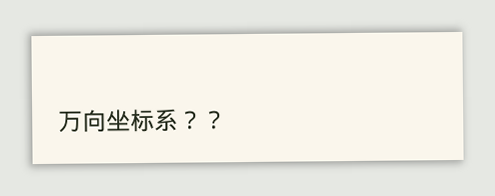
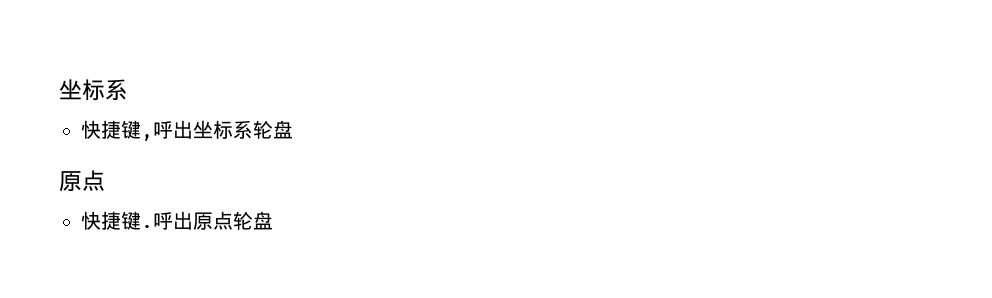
[58,108,227,133] 万向坐标系？？ -> [59,79,128,101] [81,120,293,141] [59,170,105,192] [81,211,273,230] 坐标系 // 快捷键,呼出坐标系轮盘 // 原点 // 快捷键.呼出原点轮盘

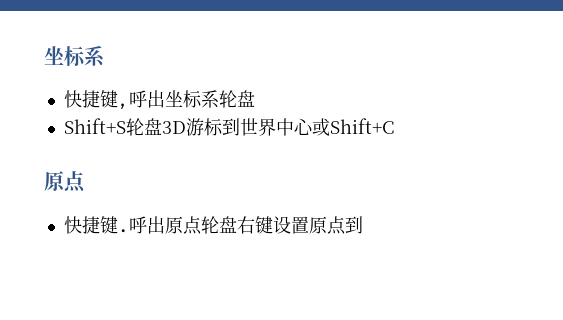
(293, 129) none -> [63,118,394,136] // Shift+S轮盘3D游标到世界中心或Shift+C
(273, 220) none -> [236,216,363,235] 右键设置原点到

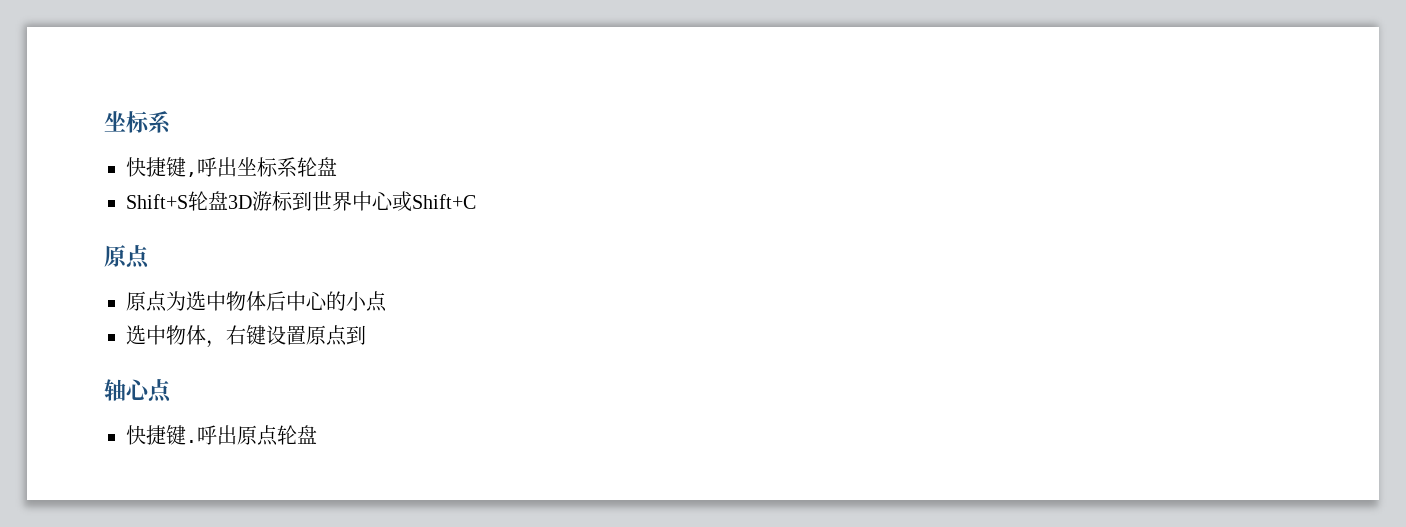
(86, 182) none -> [126,291,387,312] [126,325,366,348] [104,379,172,403] // 原点为选中物体后中心的小点 // 选中物体，右键设置原点到 // 轴心点
[236,216,363,235] 右键设置原点到 -> (317, 434) none

